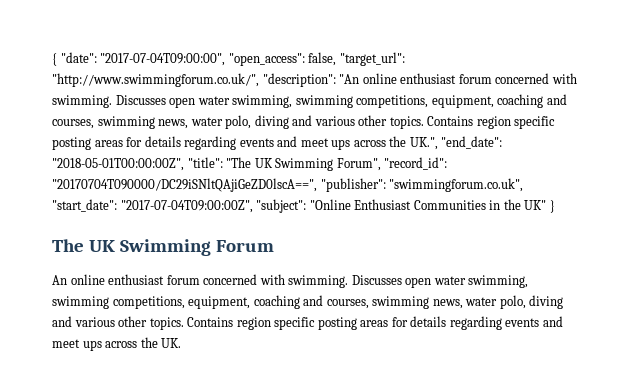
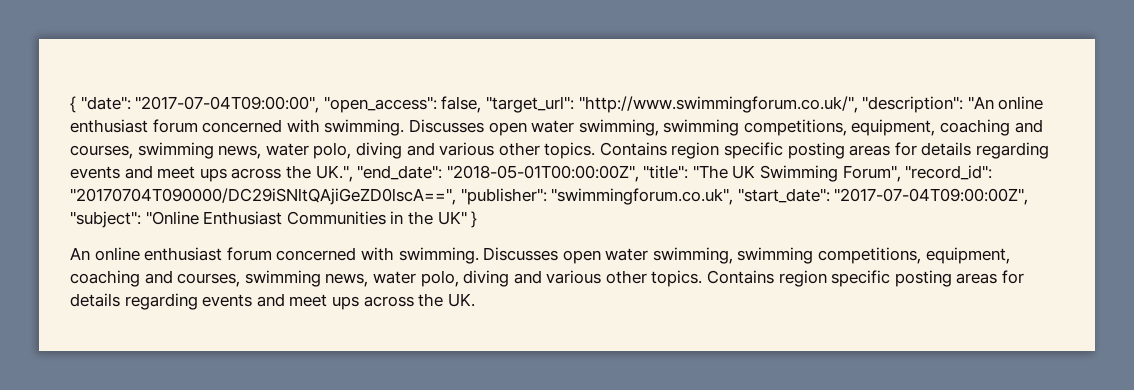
[52,239,274,256] // The UK Swimming Forum -> (478, 219) none

